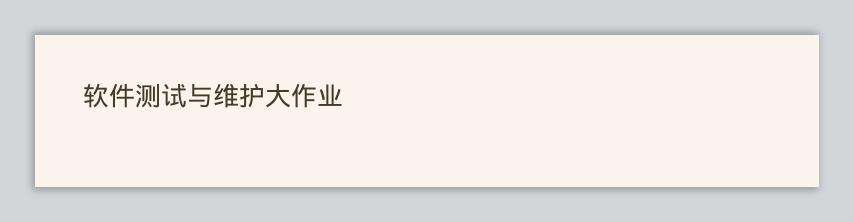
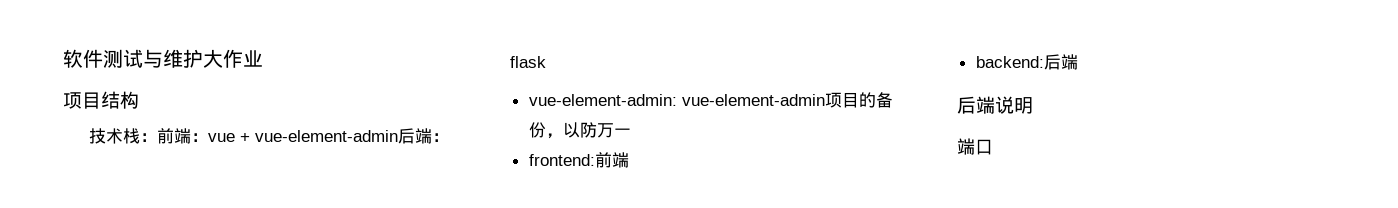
(343, 95) none -> [63,91,139,109] [88,128,449,144] [510,56,546,68] [528,92,893,108] [528,122,631,139] [528,152,629,168] [975,54,1078,70] [957,96,1033,114] [957,138,993,155] // 项目结构 // 技术栈：前端：vue + vue-element-admin后端：flask // vue-element-admin: vue-element-admin项目的备份，以防万一 // frontend:前端 // backend:后端 // 后端说明 // 端口

